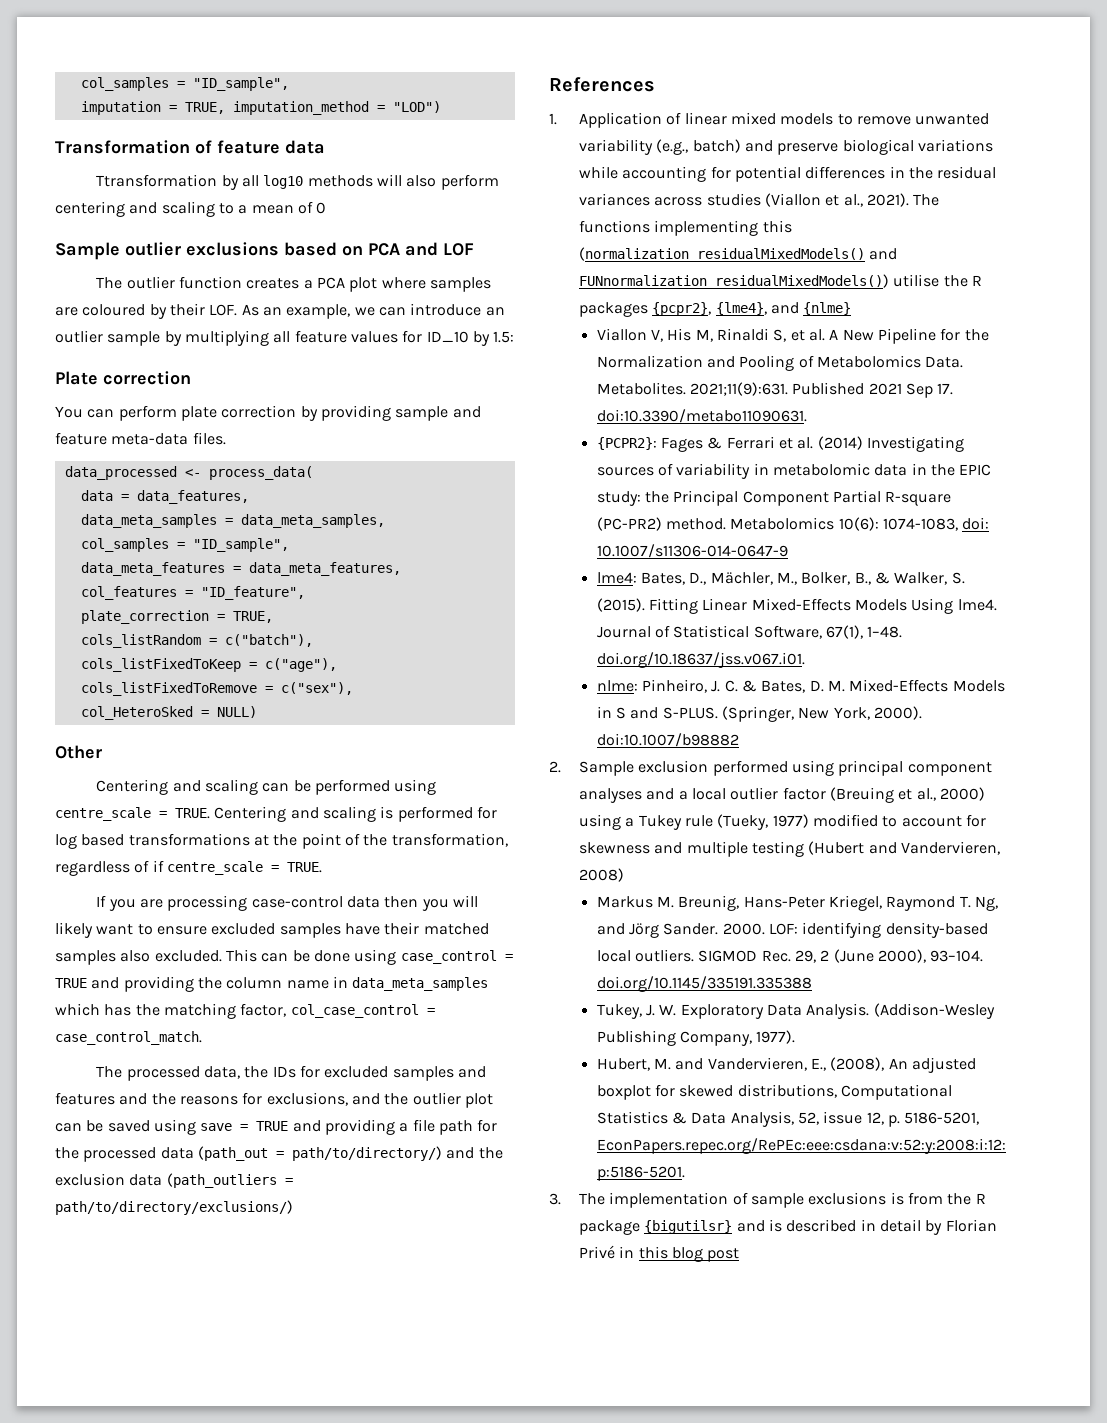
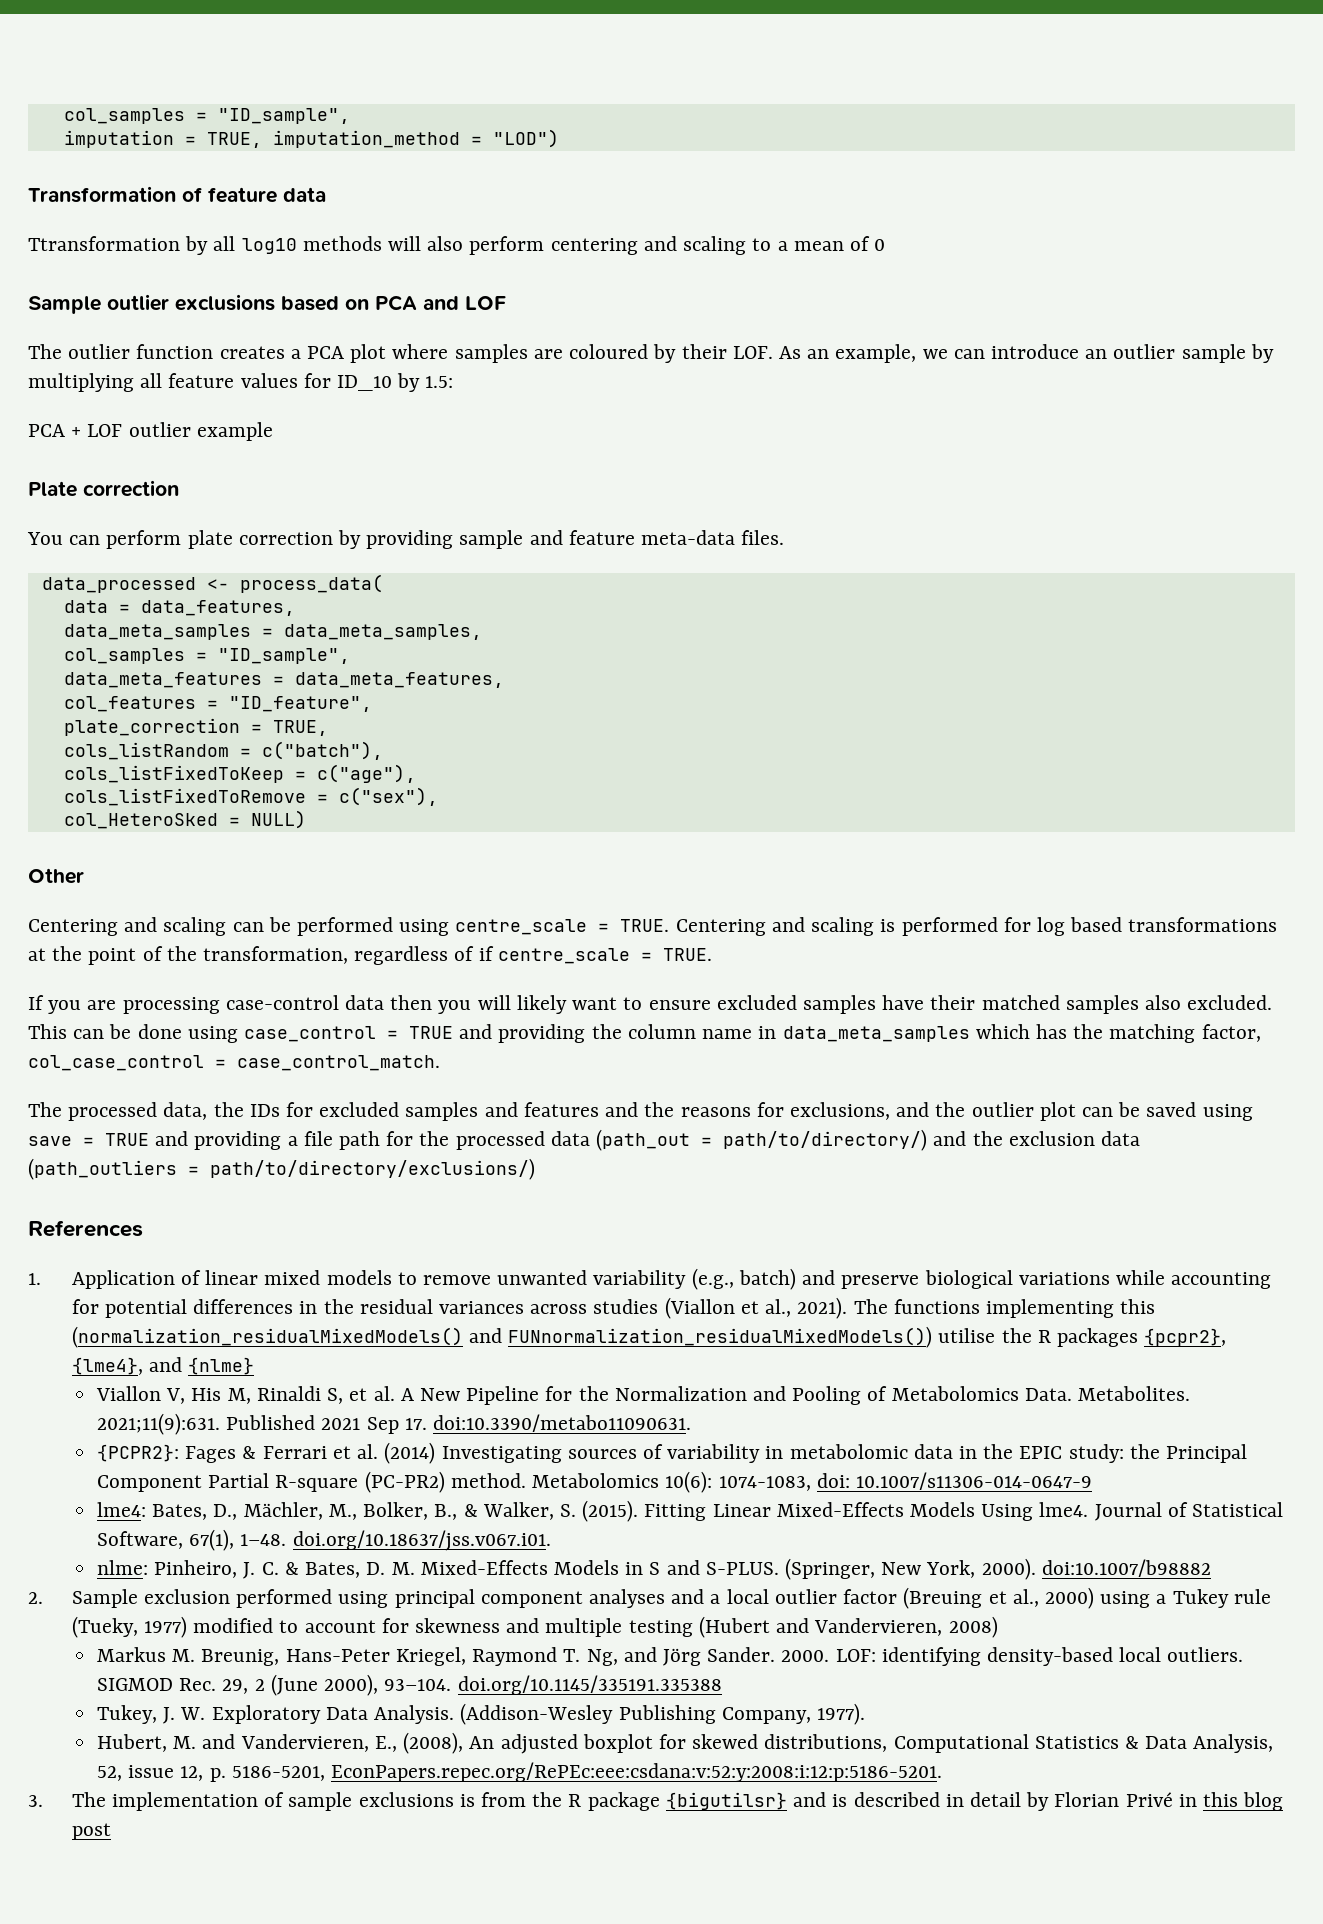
(515, 337) none -> [28,422,273,441] // PCA + LOF outlier example

